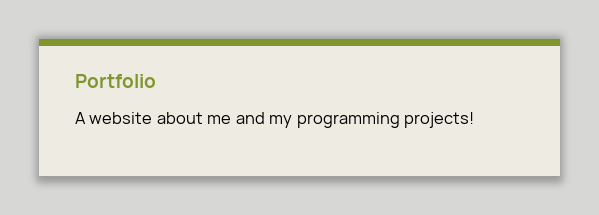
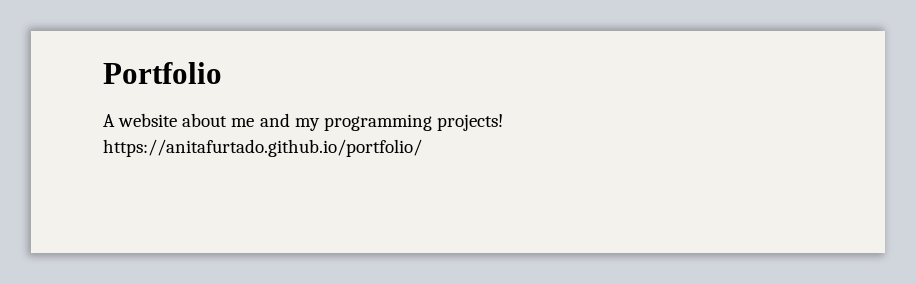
(475, 120) none -> [103,139,422,157] https://anitafurtado.github.io/portfolio/

